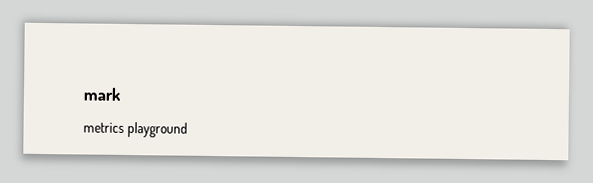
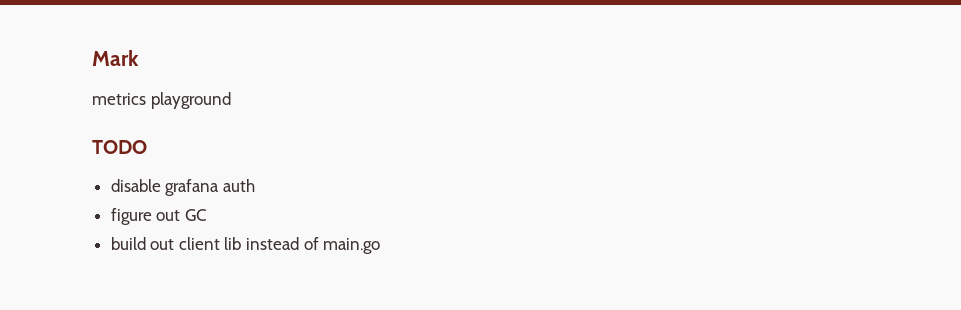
[83,87,122,101] mark -> [92,50,139,66] Mark
(188, 129) none -> [92,140,147,154] [110,179,255,196] [110,208,206,225] [110,237,381,254] // TODO // disable grafana auth // figure out GC // build out client lib instead of main.go

